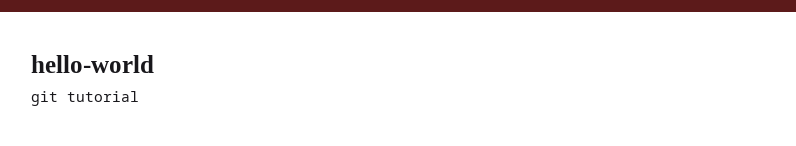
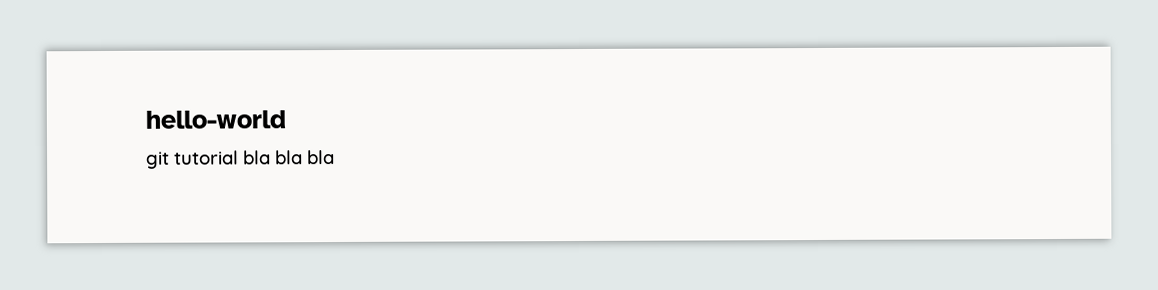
(139, 96) none -> [243,150,335,165] bla bla bla

